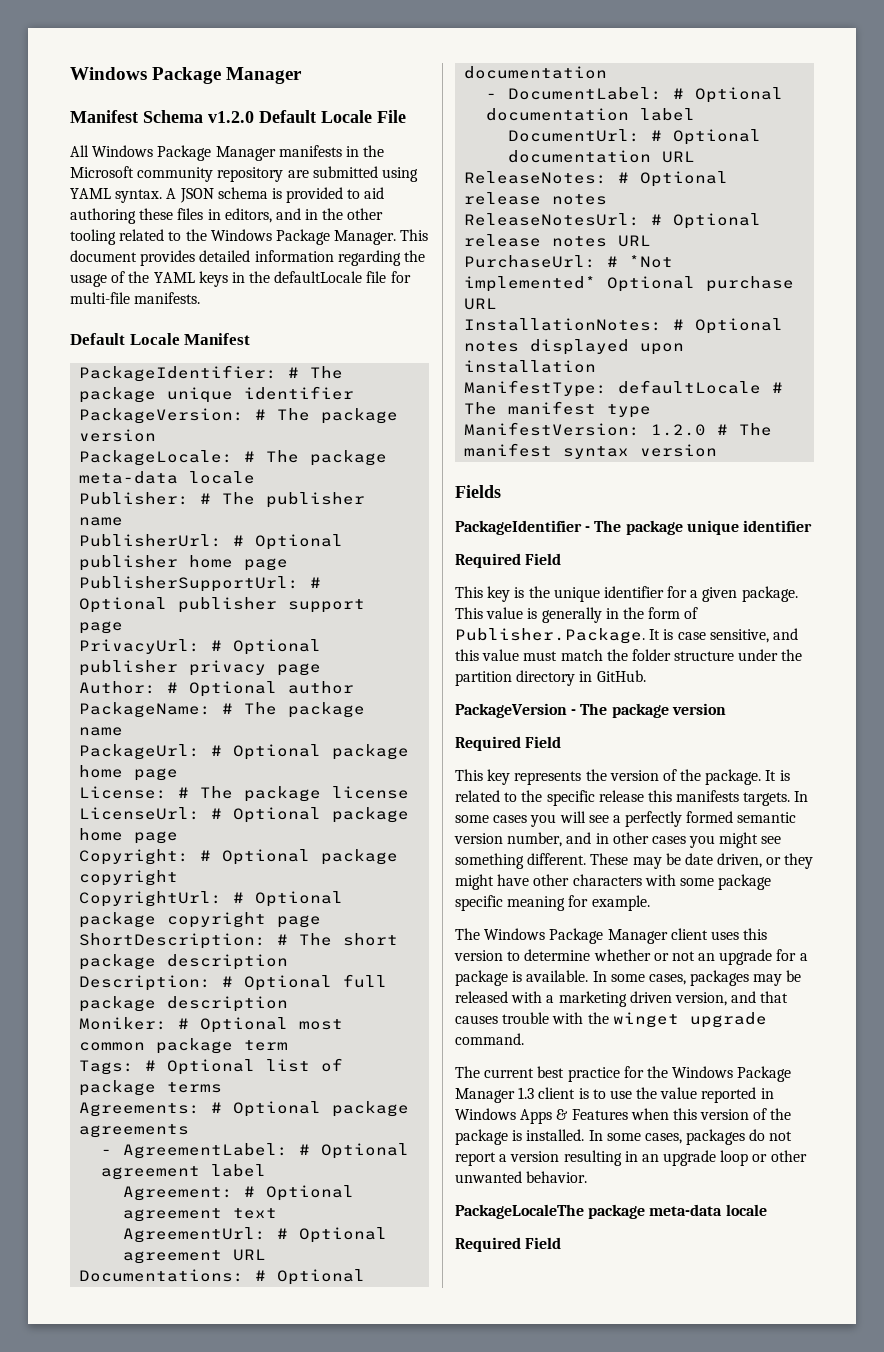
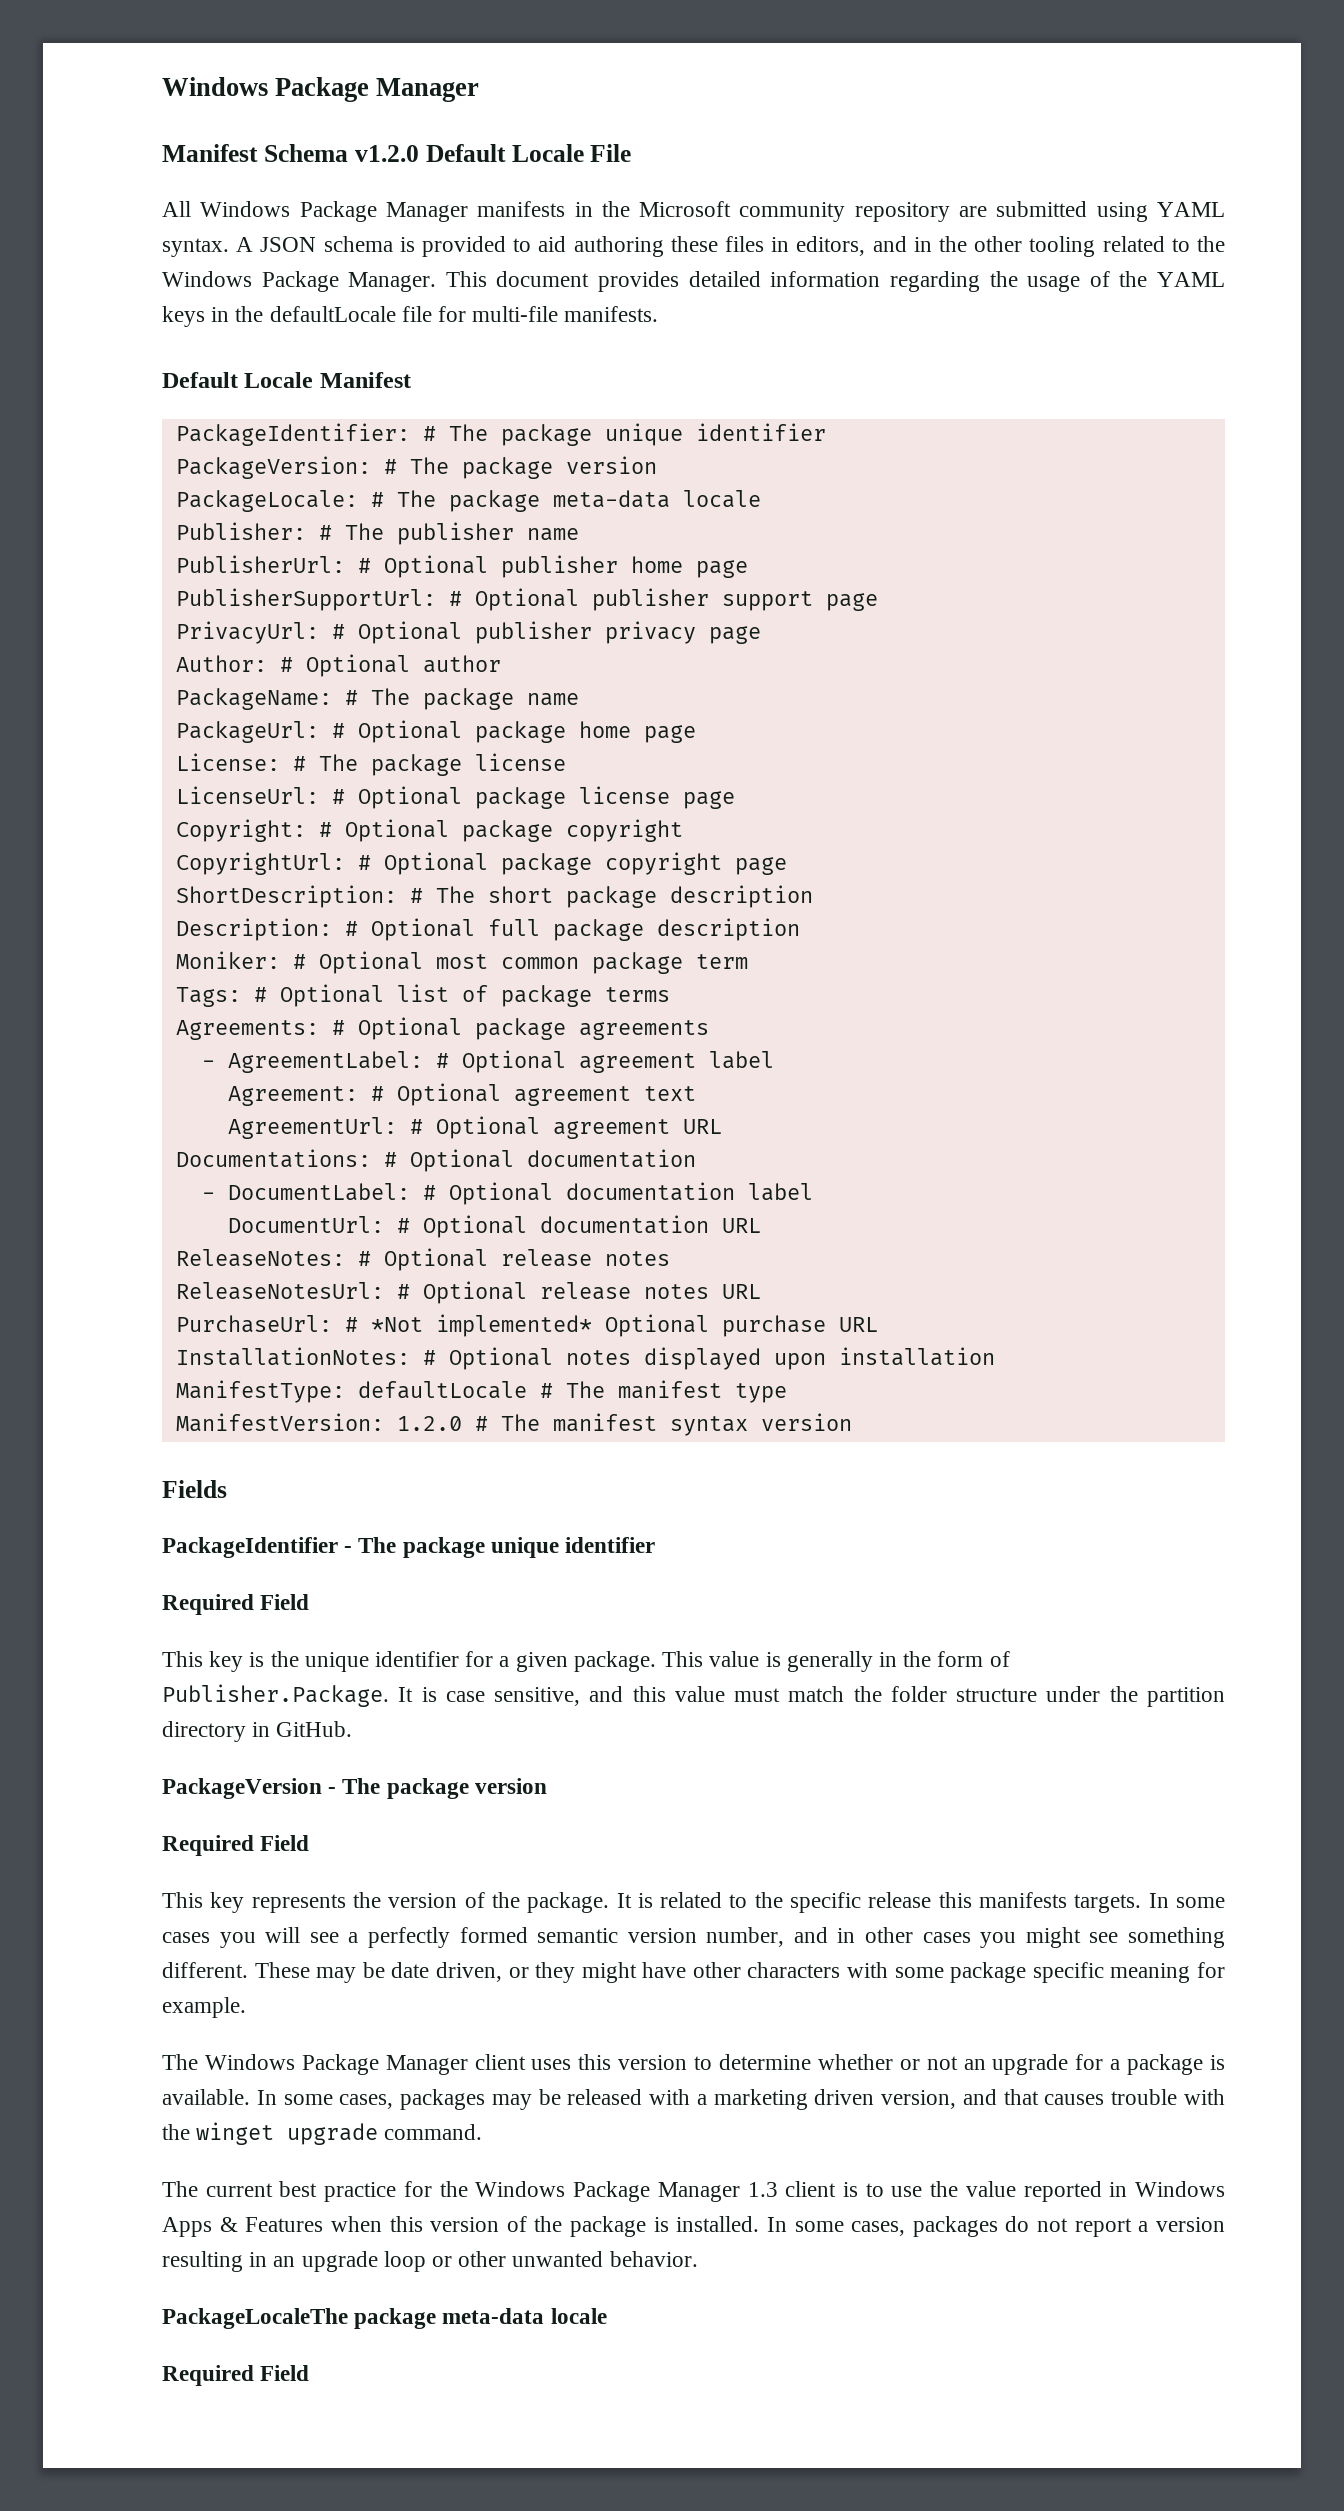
[79,828,124,841] home -> [578,786,670,804] license

